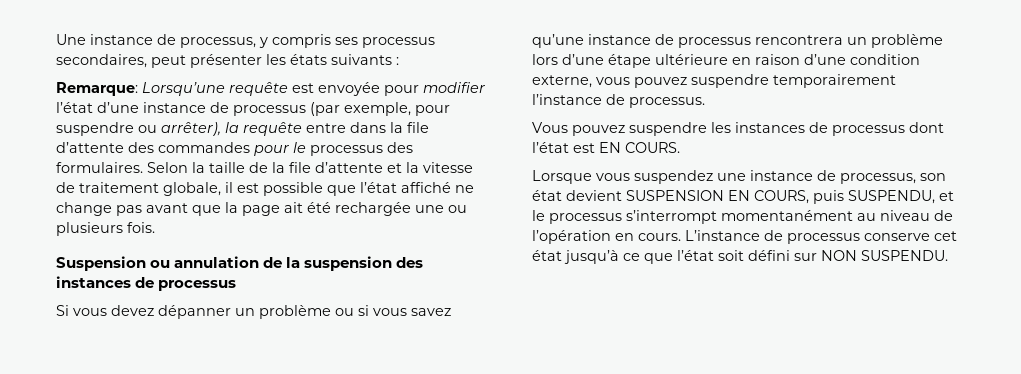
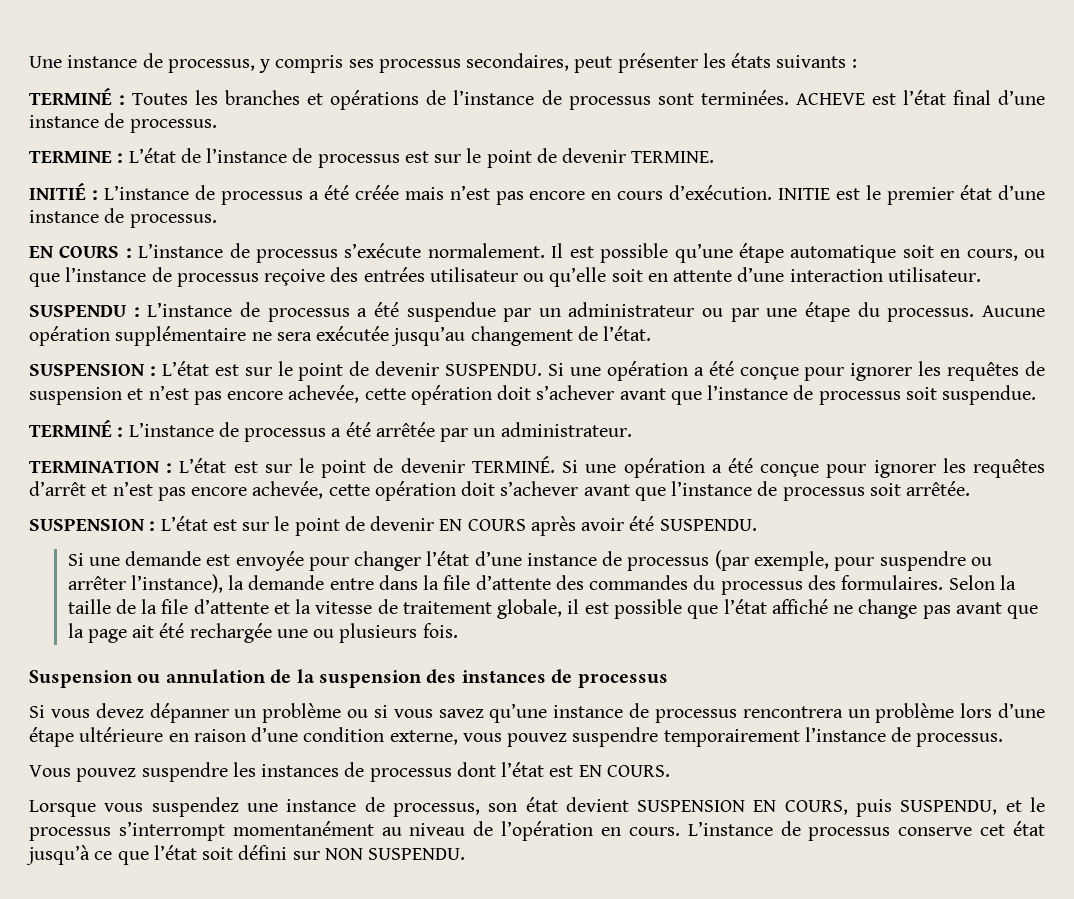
[56,82,288,96] Remarque: Lorsqu’une requête -> [29,87,1045,110] [29,113,217,133] [29,148,715,168] [29,182,1046,205] [29,208,217,228] [29,243,1045,263] [29,267,981,287] [29,302,1045,322] [29,326,652,346] [29,361,1045,381] [29,385,1037,405] [29,419,632,442] [29,455,1045,478] [29,481,971,501] [29,516,757,536] [67,551,202,566] TERMINÉ : Toutes les branches et opérations de l’instance de processus sont terminées. ACHEVE est l’état final d’une instance de processus. // TERMINE : L’état de l’instance de processus est sur le point de devenir TERMINE. // INITIÉ : L’instance de processus a été créée mais n’est pas encore en cours d’exécution. INITIE est le premier état d’une instance de processus. // EN COURS : L’instance de processus s’exécute normalement. Il est possible qu’une étape automatique soit en cours, ou que l’instance de processus reçoive des entrées utilisateur ou qu’elle soit en attente d’une interaction utilisateur. // SUSPENDU : L’instance de processus a été suspendue par un administrateur ou par une étape du processus. Aucune opération supplémentaire ne sera exécutée jusqu’au changement de l’état. // SUSPENSION : L’état est sur le point de devenir SUSPENDU. Si une opération a été conçue pour ignorer les requêtes de suspension et n’est pas encore achevée, cette opération doit s’achever avant que l’instance de processus soit suspendue. // TERMINÉ : L’instance de processus a été arrêtée par un administrateur. // TERMINATION : L’état est sur le point de devenir TERMINÉ. Si une opération a été conçue pour ignorer les requêtes d’arrêt et n’est pas encore achevée, cette opération doit s’achever avant que l’instance de processus soit arrêtée. // SUSPENSION : L’état est sur le point de devenir EN COURS après avoir été SUSPENDU. // Si une demande
[423,82,486,93] modifier -> [354,551,422,571] changer
[161,122,302,136] arrêter), la requête -> [67,574,325,593] arrêter l’instance), la demande
[254,142,306,156] pour le -> [693,575,716,590] du

